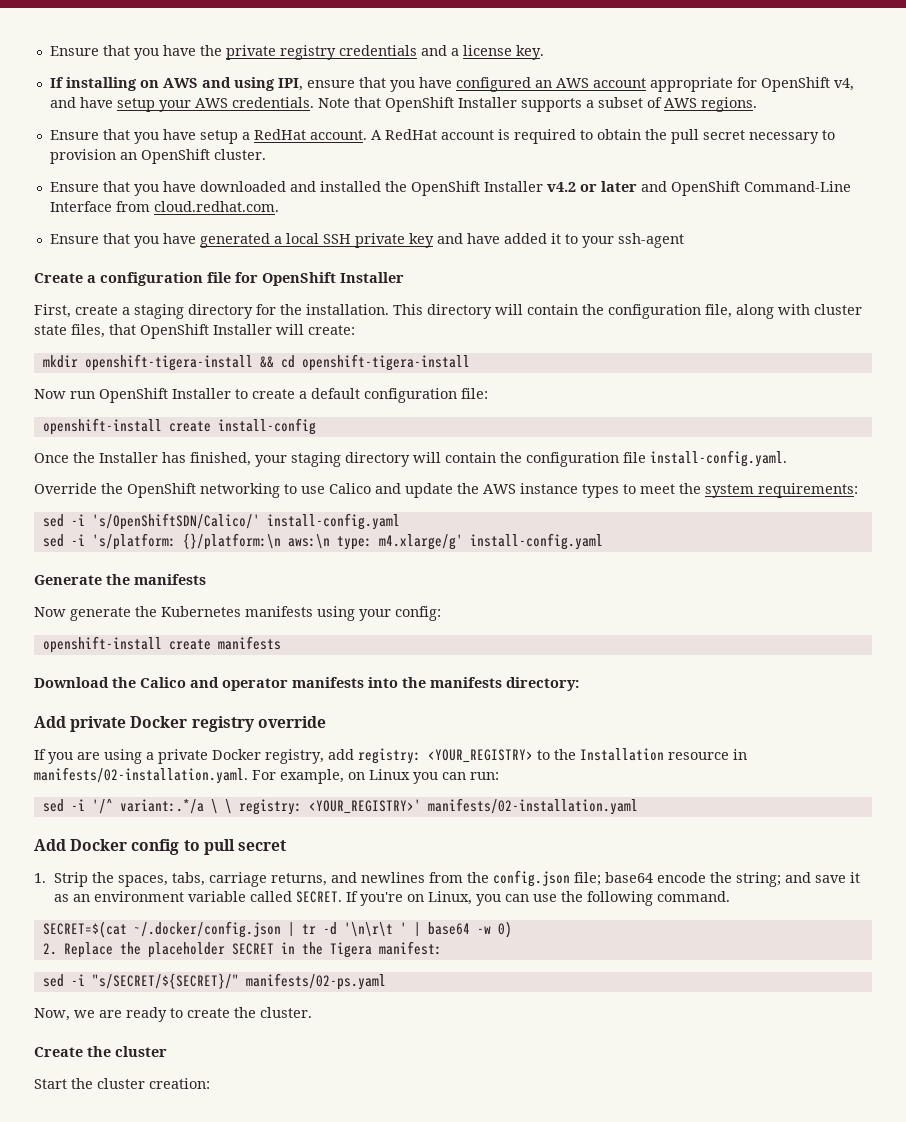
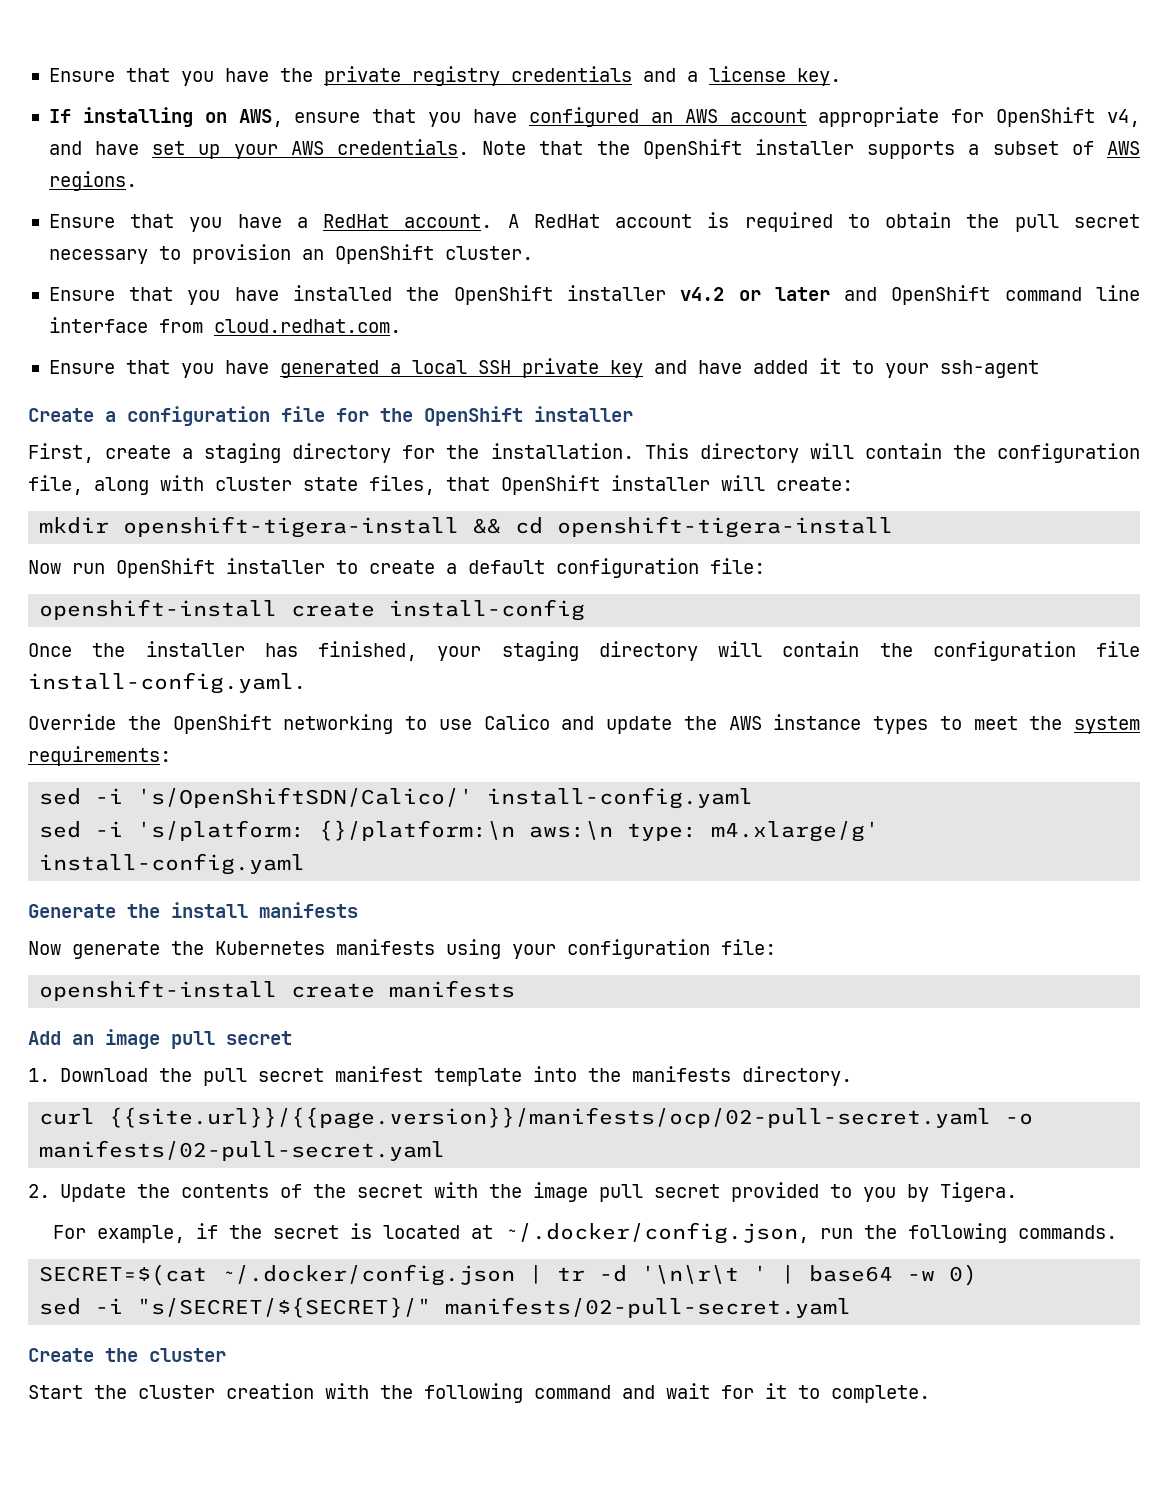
[162,77,303,91] AWS and using IPI, -> [238,109,283,127] AWS,
[116,98,155,112] setup -> [152,141,221,159] set up
[384,97,517,112] OpenShift Installer -> [596,139,855,159] the OpenShift installer
[199,130,238,144] setup -> (282, 221) none
[199,181,316,192] downloaded and -> (279, 294) none
[483,181,543,192] Installer -> [566,285,666,301] installer
[743,181,851,192] [49,201,112,212] Command-Line Interface -> [1004,285,1140,301] [48,317,148,333] command line interface
[262,272,404,286] OpenShift Installer -> [380,406,633,426] the OpenShift installer
[213,324,272,335] Installer -> [611,475,710,491] installer
[172,388,231,399] Installer -> [226,558,325,574] installer
[99,452,158,463] Installer -> [145,641,245,657] installer
(130, 579) none -> [171,902,248,918] install
[395,606,441,621] config: -> [567,939,776,959] configuration file:
[34,677,579,691] [34,716,326,732] [34,748,747,764] [34,767,499,784] [42,798,638,815] [34,839,286,855] [34,870,861,887] [54,891,731,906] Download the Calico and operator manifests into the manifests directory: // Add private Docker registry override // If you are using a private Docker registry, add registry: <YOUR_REGISTRY> to the Installation resource in manifests/02-installation.yaml. For example, on Linux you can run: // sed -i '/^ variant:.*/a \ \ registry: <YOUR_REGISTRY>' manifests/02-installation.yaml // Add Docker config to pull secret // 1. Strip the spaces, tabs, carriage returns, and newlines from the config.json file; base64 encode the string; and save it as an environment variable called SECRET. If you're on Linux, you can use the following command. -> [28,1029,292,1049] [28,1066,852,1086] [39,1107,1034,1129] [39,1140,446,1161] [28,1182,1017,1202] [53,1222,1118,1244] Add an image pull secret // 1. Download the pull secret manifest template into the manifests directory. // curl {{site.url}}/{{page.version}}/manifests/ocp/02-pull-secret.yaml -o manifests/02-pull-secret.yaml // 2. Update the contents of the secret with the image pull secret provided to you by Tigera. // For example, if the secret is located at ~/.docker/config.json, run the following commands.
[42,941,442,958] [42,973,386,990] [34,1007,312,1022] 2. Replace the placeholder SECRET in the Tigera manifest: // sed -i "s/SECRET/${SECRET}/" manifests/02-ps.yaml // Now, we are ready to create the cluster. -> [39,1297,852,1318] sed -i "s/SECRET/${SECRET}/" manifests/02-pull-secret.yaml
[149,1078,210,1089] creation: -> [226,1383,930,1403] creation with the following command and wait for it to complete.

